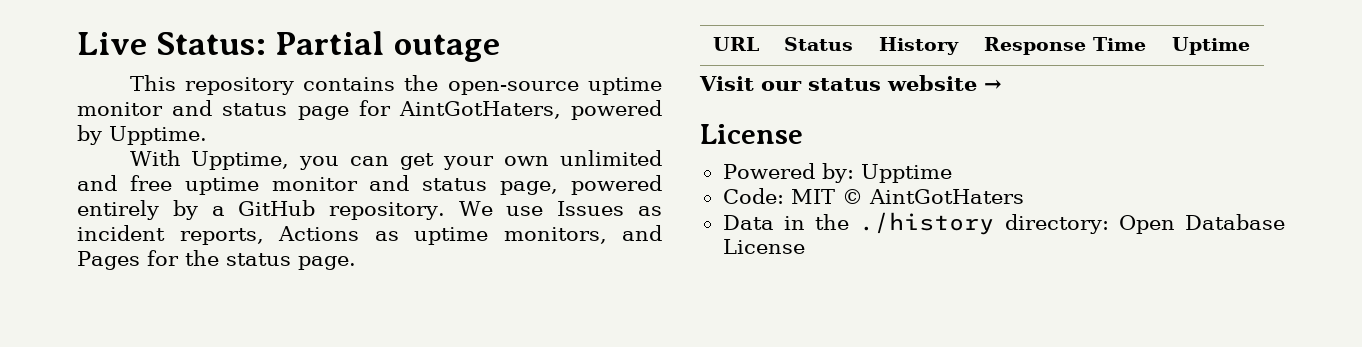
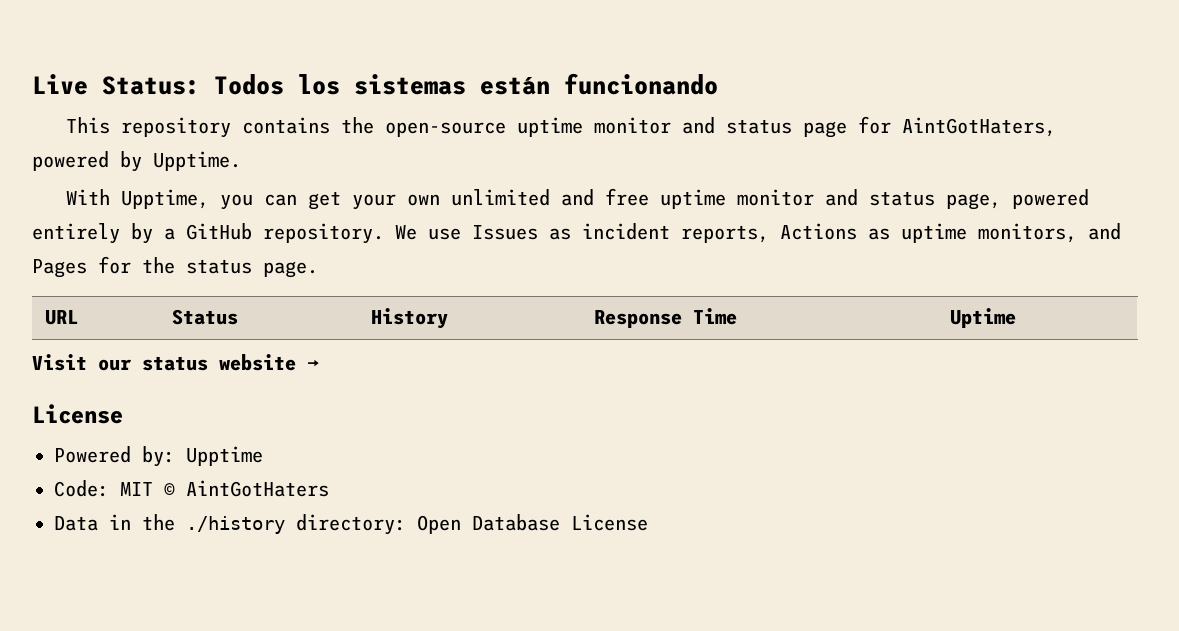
[275,31,500,62] Partial outage -> [214,73,718,95] Todos los sistemas están funcionando

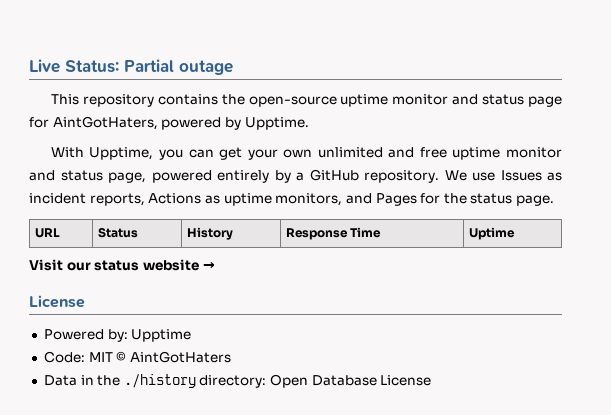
[214,73,718,95] Todos los sistemas están funcionando -> [124,59,233,75] Partial outage

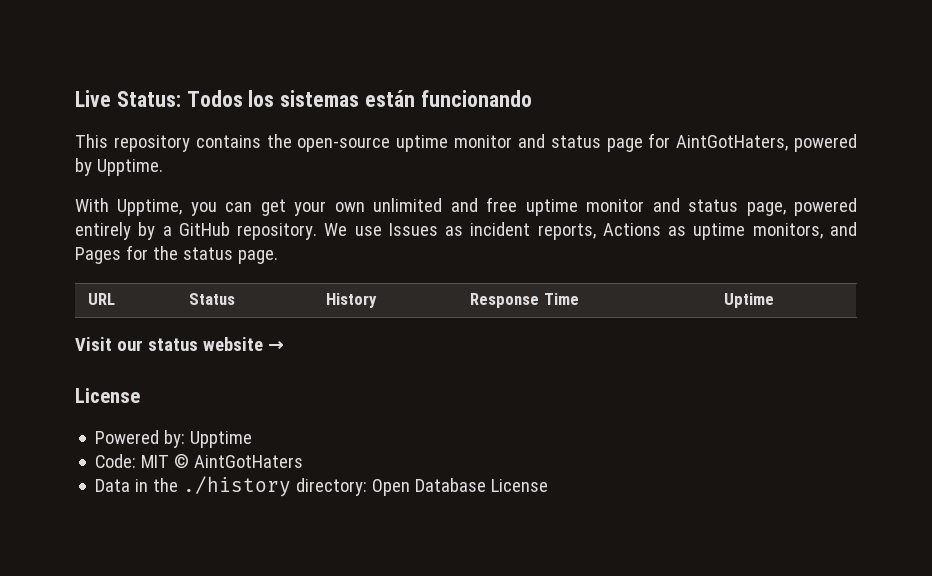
[124,59,233,75] Partial outage -> [186,90,532,107] Todos los sistemas están funcionando

